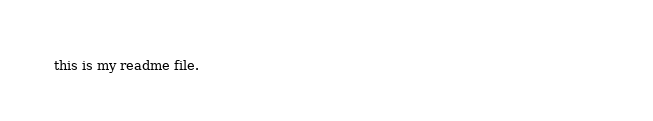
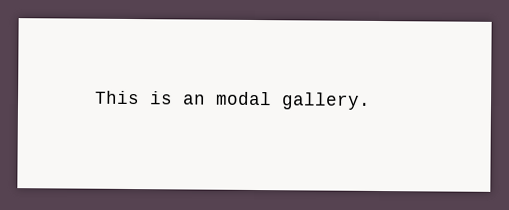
[54,60,199,73] this is my readme file. -> [95,90,371,110] This is an modal gallery.

